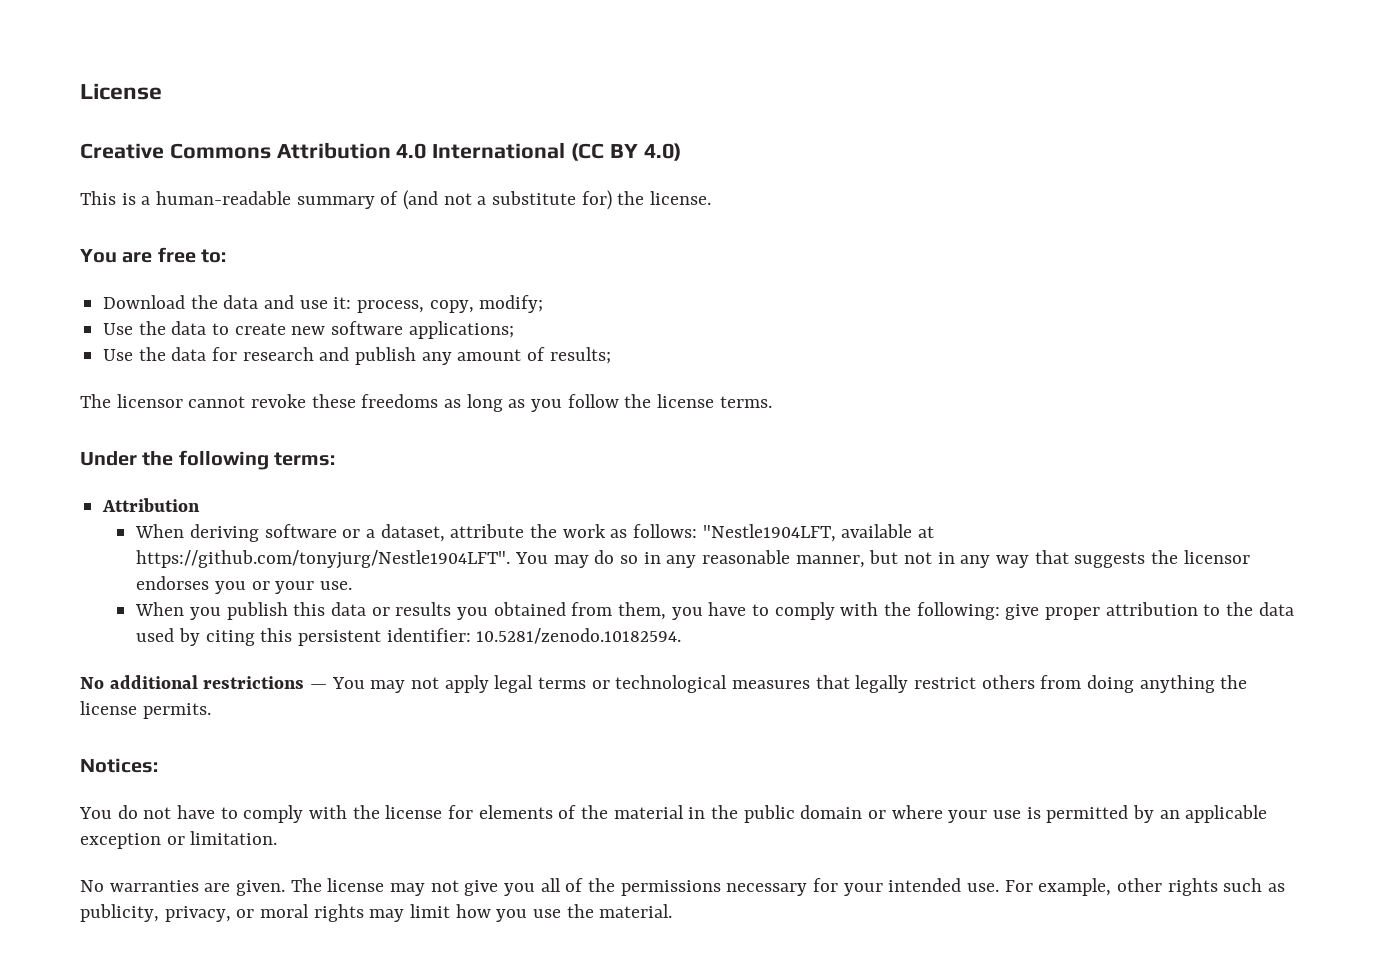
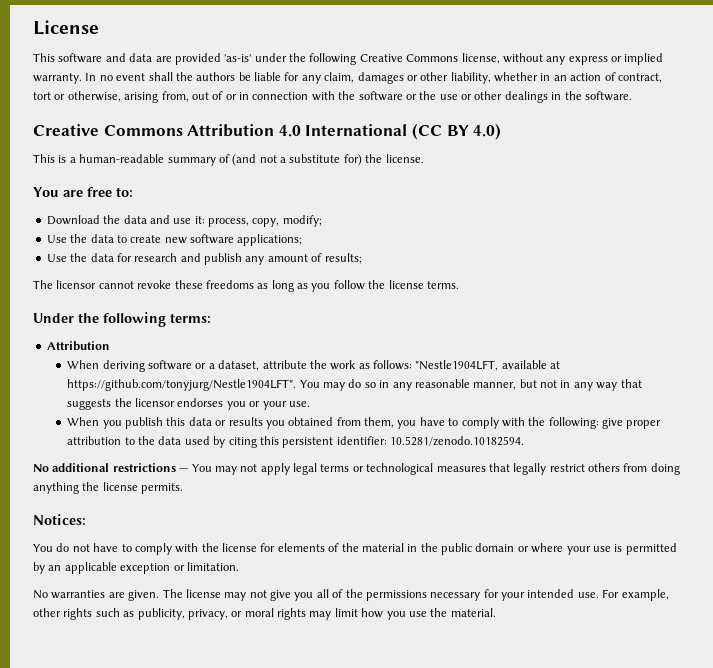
(162, 91) none -> [33,53,664,65] [33,72,662,84] [33,91,632,103] // This software and data are provided 'as-is' under the following Creative Commons license, without any express or implied warranty. In no event shall the authors be liable for any claim, damages or other liability, whether in an action of contract, tort or otherwise, arising from, out of or in connection with the software or the use or other dealings in the software.

